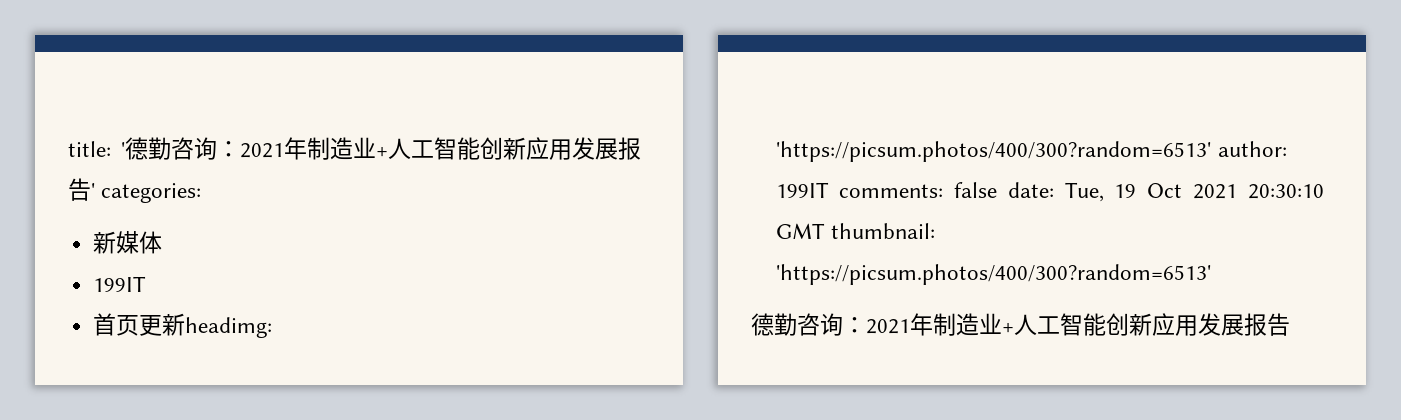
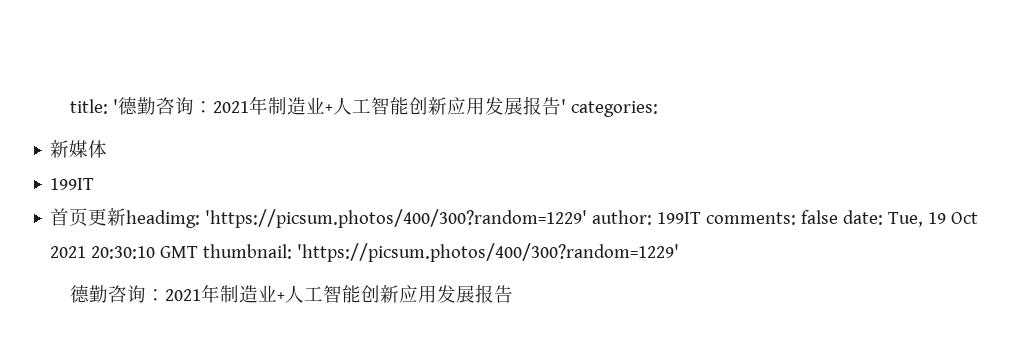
[776,141,1212,162] 'https://picsum.photos/400/300?random=6513' -> [205,209,588,228] 'https://picsum.photos/400/300?random=1229'
[776,264,1212,285] 'https://picsum.photos/400/300?random=6513' -> [297,243,680,262] 'https://picsum.photos/400/300?random=1229'

